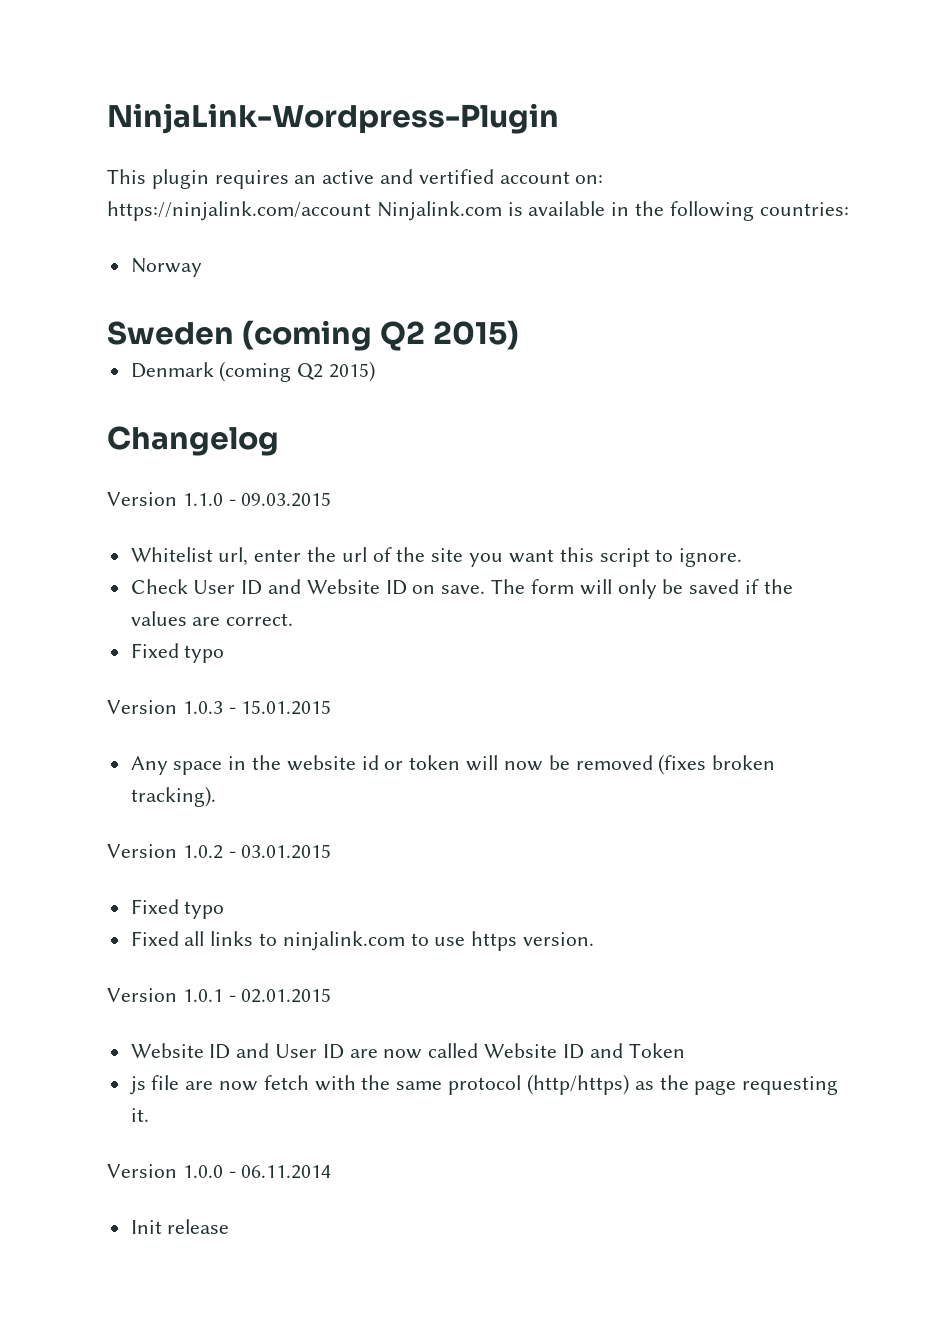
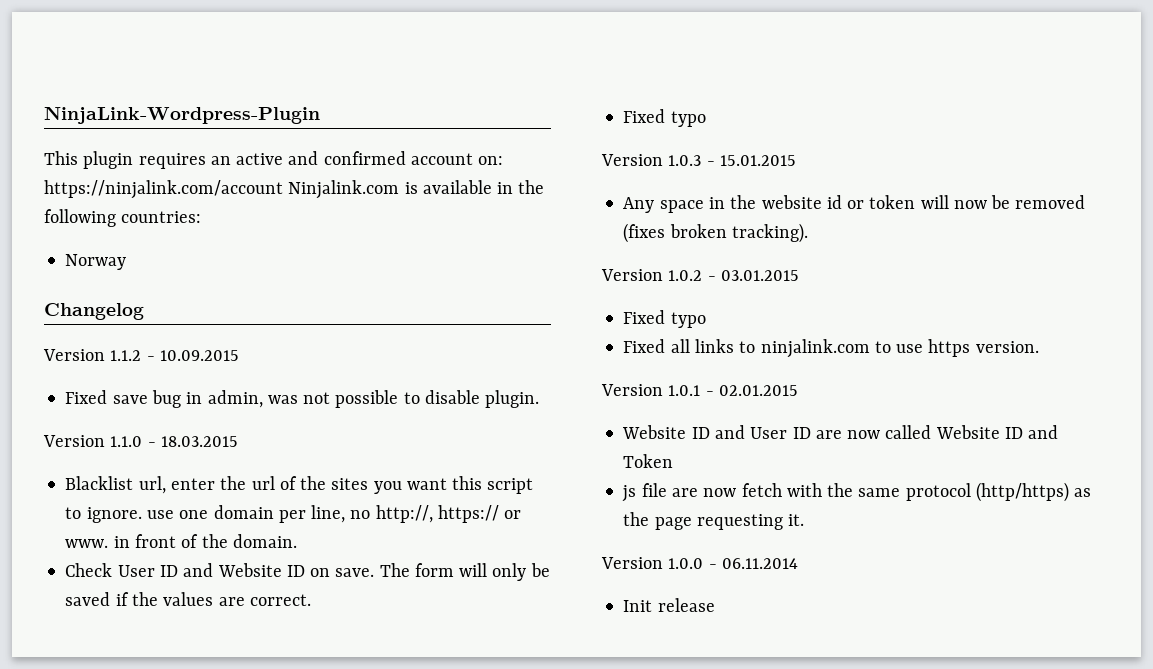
[418,169,494,184] vertified -> [323,151,406,165] confirmed
[107,320,520,351] [130,361,376,382] [107,426,279,456] Sweden (coming Q2 2015) // Denmark (coming Q2 2015) // Changelog -> [44,303,144,320] [43,349,239,361] [65,390,540,408] Changelog // Version 1.1.2 - 10.09.2015 // Fixed save bug in admin, was not possible to disable plugin.
[241,492,332,507] [130,547,213,562] 09.03.2015 // Whitelist -> [160,436,238,447] [65,476,134,490] 18.03.2015 // Blacklist
[431,548,464,562] site -> [331,478,369,490] sites
(743, 557) none -> [146,505,522,523] [65,534,297,548] use one domain per line, no http://, https:// or www. in front of the domain.

